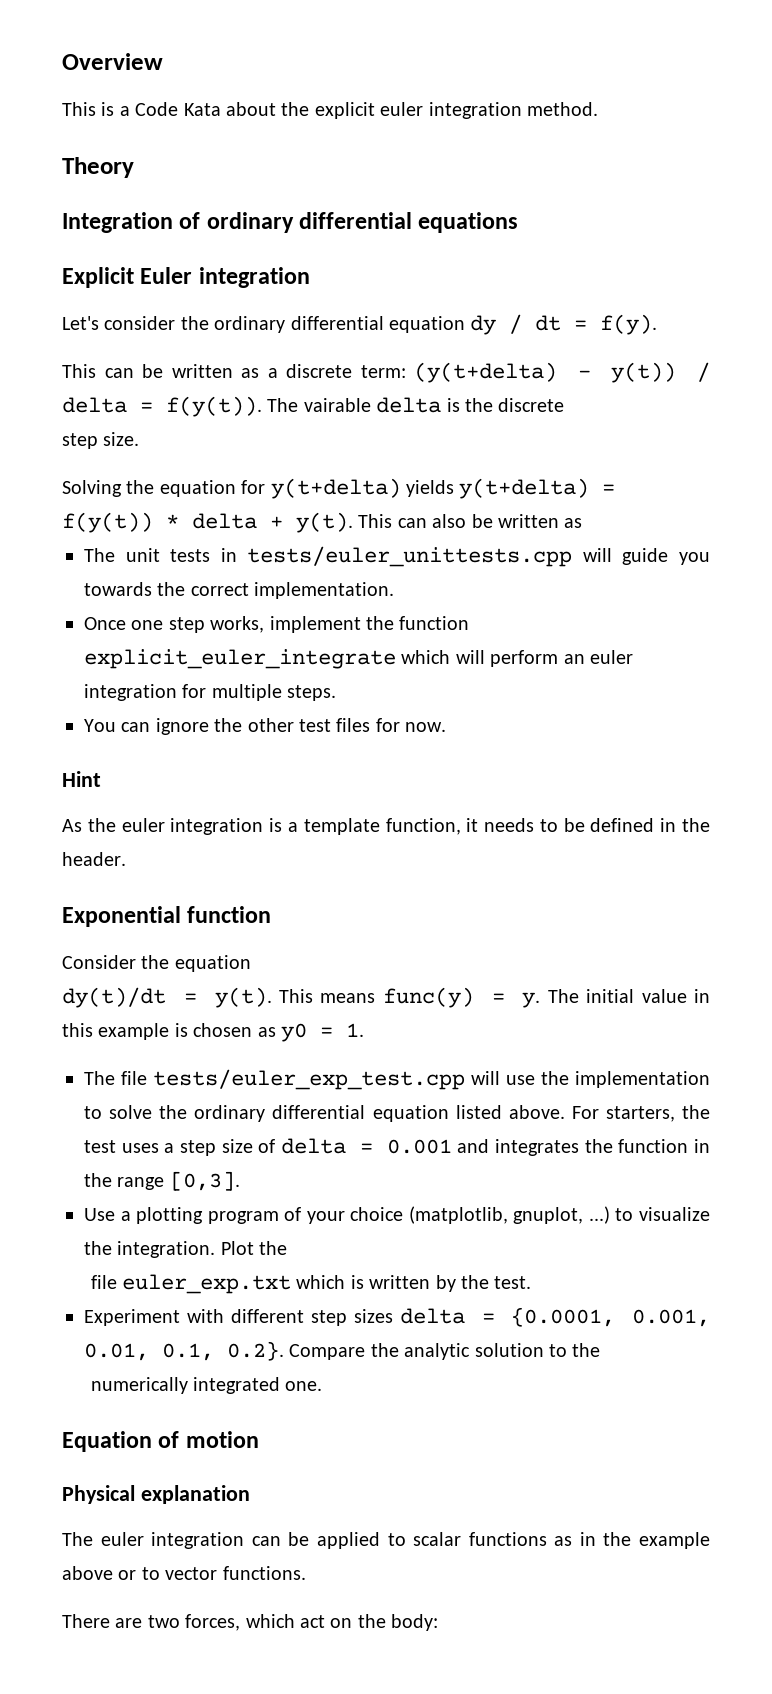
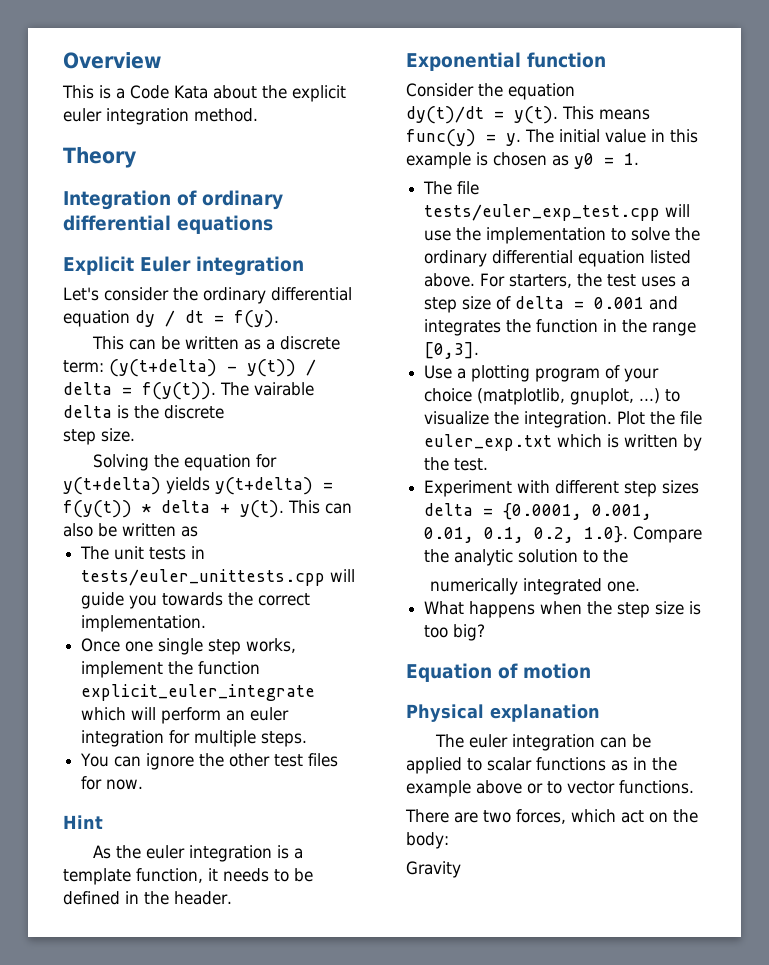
(164, 625) none -> [158,638,204,655] single
(288, 1248) // -> (676, 418) none
[227,1341,284,1361] 0.2}. -> [534,526,629,543] 0.2, 1.0}.
(323, 1386) none -> [424,601,702,618] [424,624,486,641] // What happens when the step size is too big?
(439, 1622) none -> [406,861,461,878] // Gravity

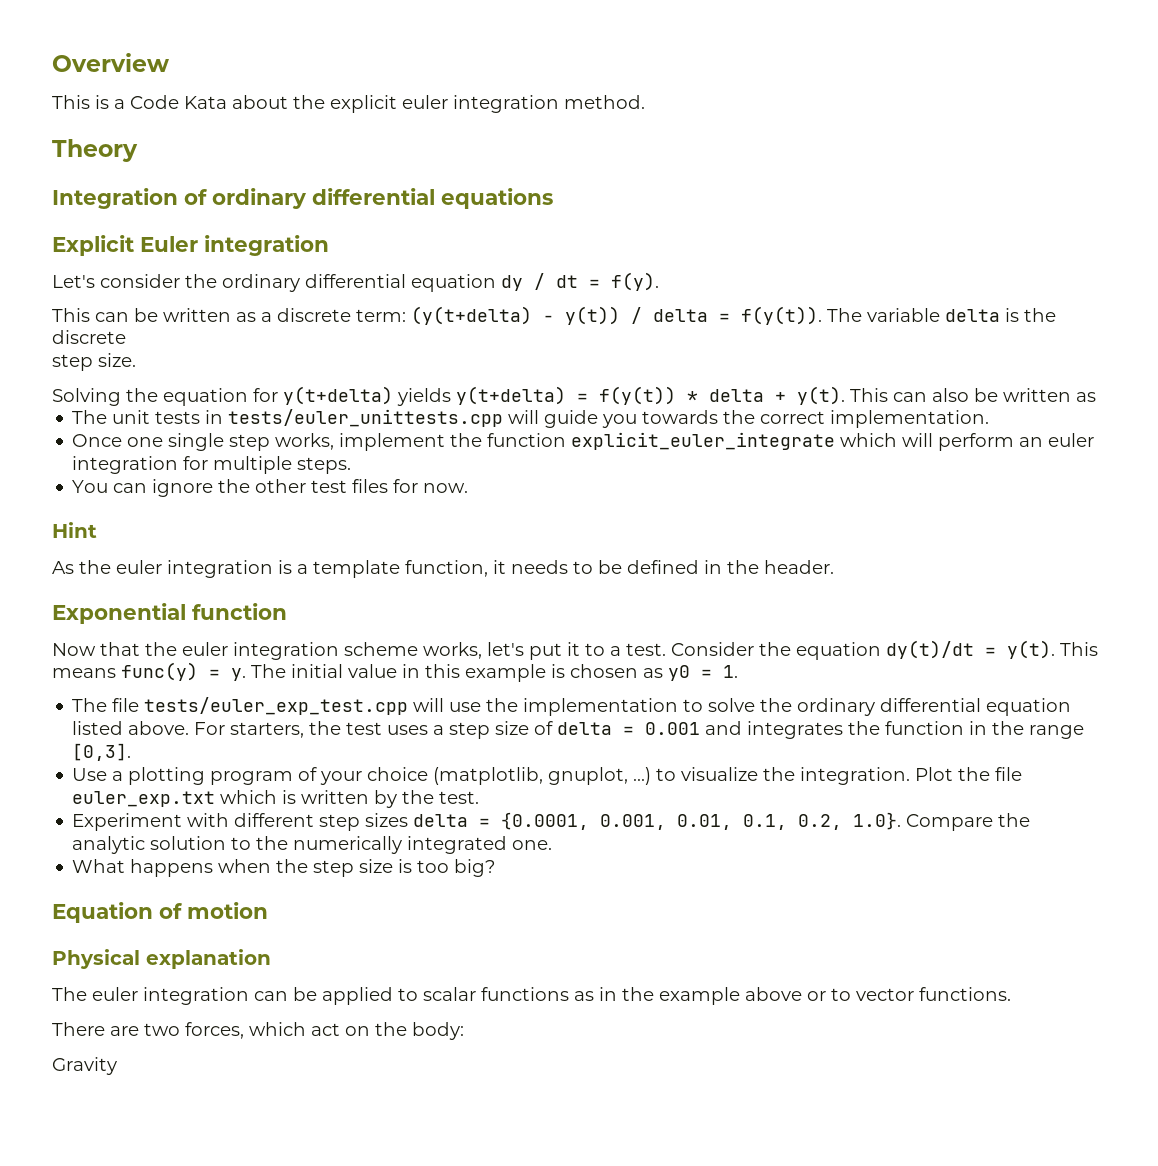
[254,382,314,396] vairable -> [867,308,940,322] variable
(606, 60) none -> [52,642,666,660] Now that the euler integration scheme works, let's put it to a test.
(575, 91) // -> (881, 651) none
(629, 556) // -> (289, 843) none

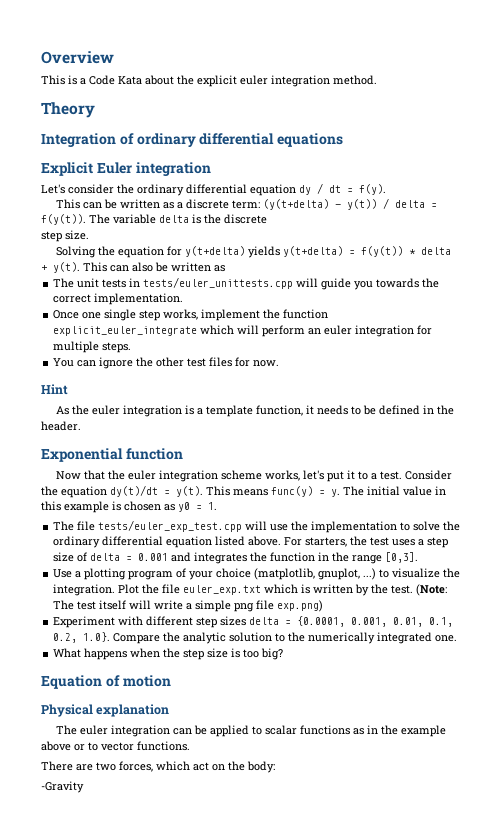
(480, 797) none -> [416,584,448,596] [53,600,324,612] (Note: The test itself will write a simple png file exp.png)
[52,1057,117,1075] Gravity -> [41,781,84,793] -Gravity

